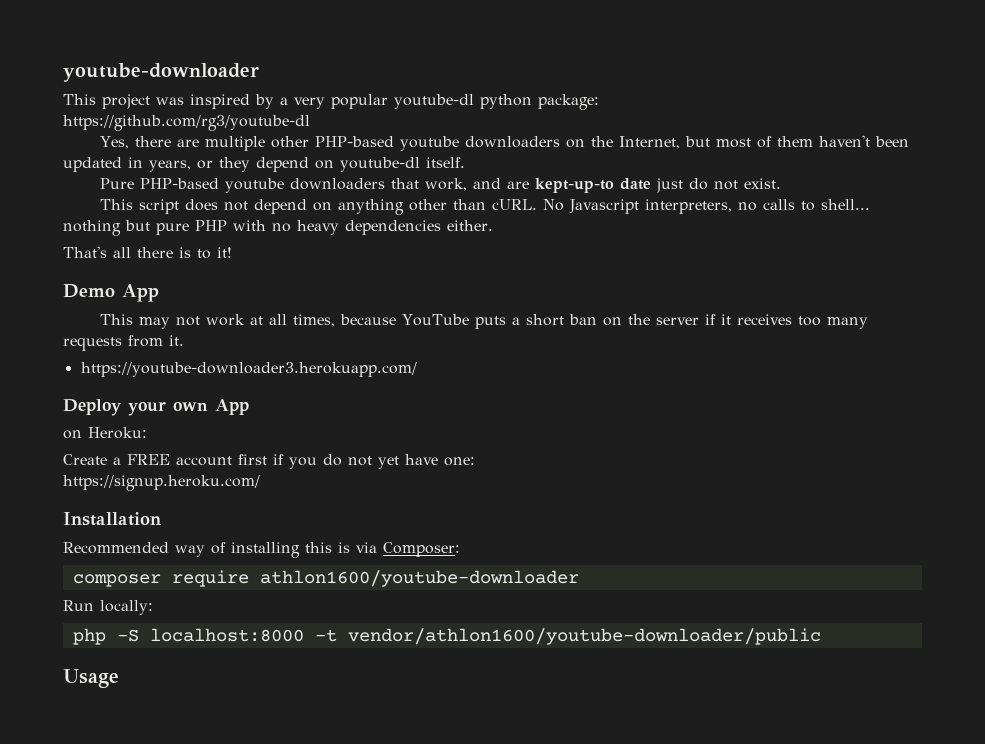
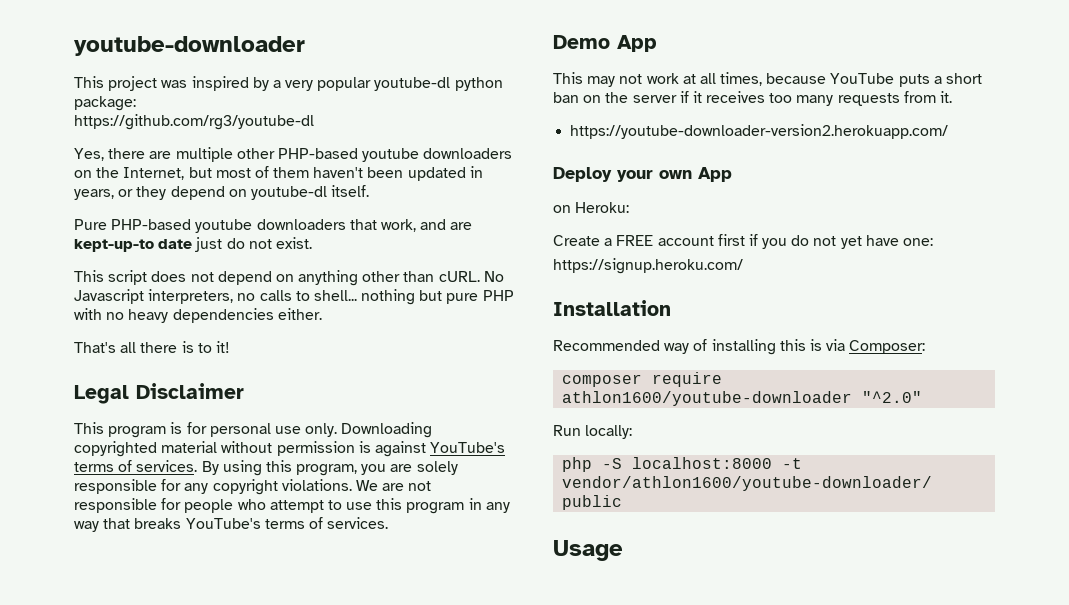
(232, 252) none -> [74,383,244,404] [74,422,433,438] [74,441,506,457] [74,460,458,476] [74,479,432,495] [74,498,510,514] [74,517,389,532] // Legal Disclaimer // This program is for personal use only. Downloading copyrighted material without permission is against YouTube's terms of services. By using this program, you are solely responsible for any copyright violations. We are not responsible for people who attempt to use this program in any way that breaks YouTube's terms of services.
[80,362,417,377] https://youtube-downloader3.herokuapp.com/ -> [570,124,949,139] https://youtube-downloader-version2.herokuapp.com/
(579, 578) none -> [862,391,923,403] "^2.0"

